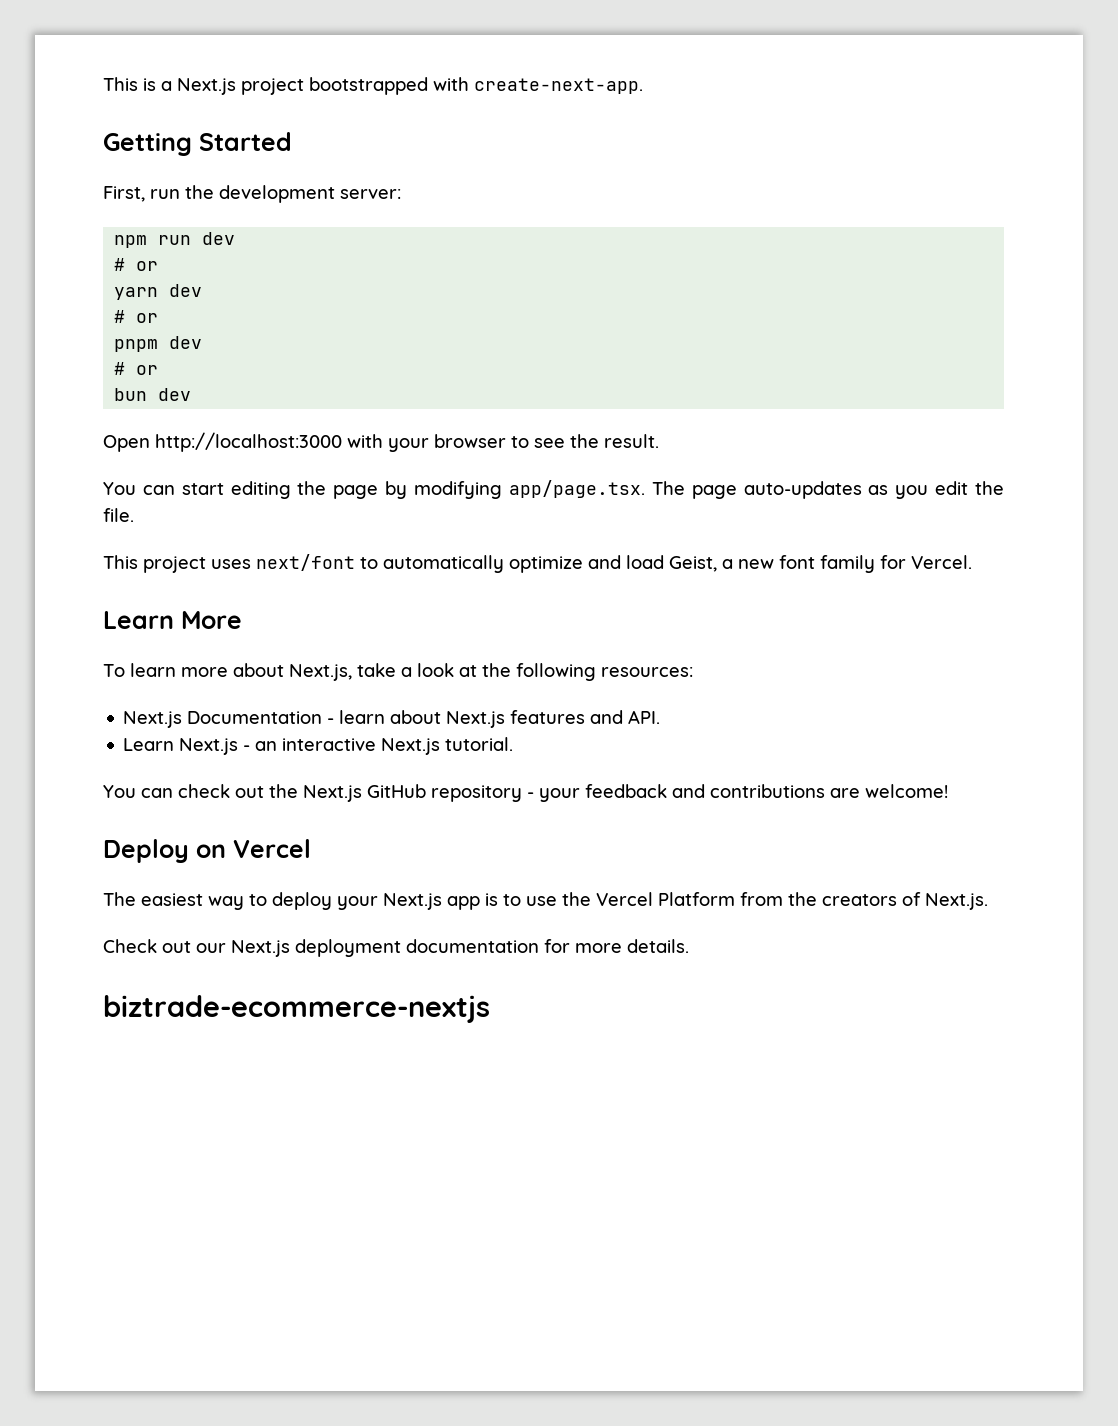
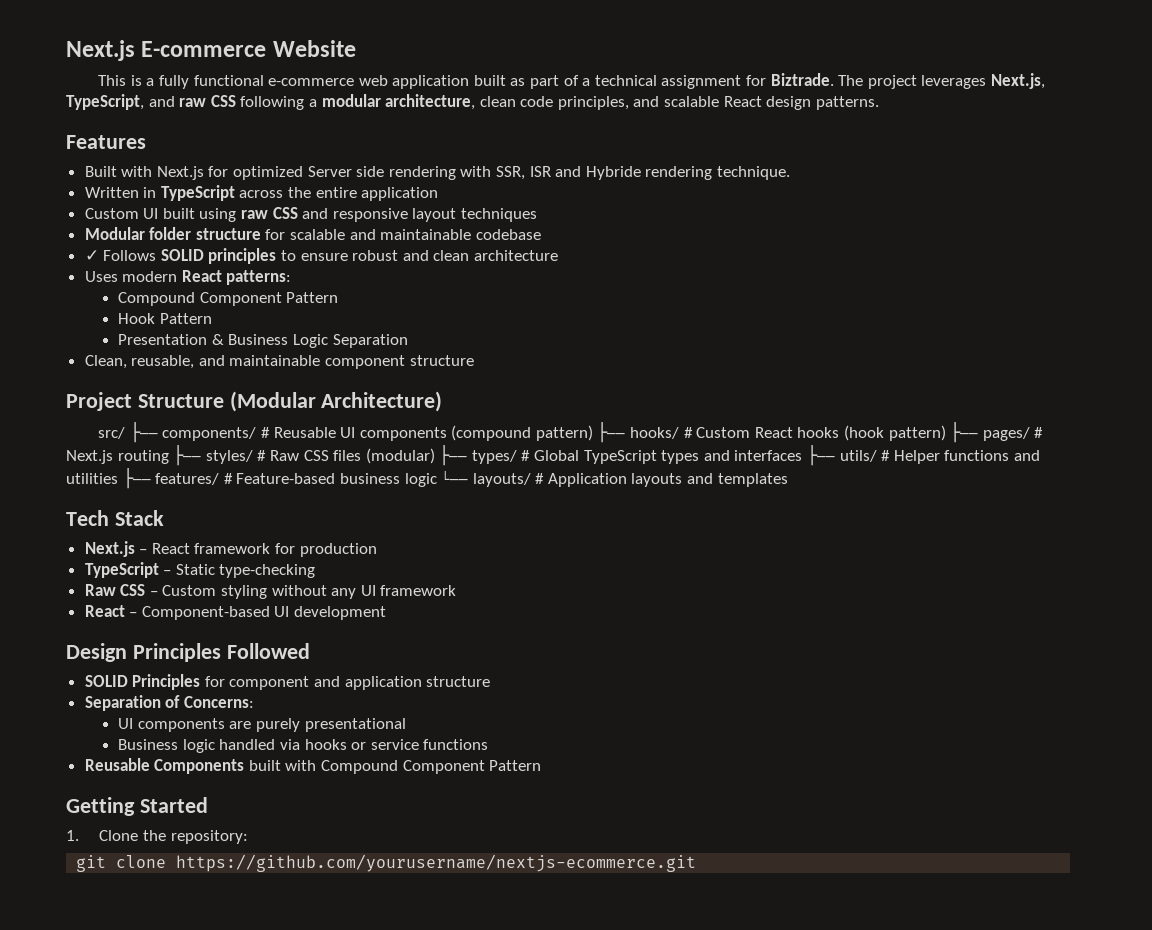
[103,77,643,95] [103,132,292,156] [103,185,401,203] [114,232,236,248] [114,258,159,271] [114,284,203,300] [114,310,159,323] [114,336,203,352] [114,362,159,375] [114,388,192,401] [103,432,659,452] [103,480,1005,499] [103,508,134,522] [103,554,972,573] [103,611,242,629] [103,663,693,681] [123,710,661,728] [123,737,514,755] [103,784,948,802] [103,839,311,863] [103,892,988,910] [103,939,689,957] [103,995,490,1023] This is a Next.js project bootstrapped with create-next-app. // Getting Started // First, run the development server: // npm run dev // # or // yarn dev // # or // pnpm dev // # or // bun dev // Open http://localhost:3000 with your browser to see the result. // You can start editing the page by modifying app/page.tsx. The page auto-updates as you edit the file. // This project uses next/font to automatically optimize and load Geist, a new font family for Vercel. // Learn More // To learn more about Next.js, take a look at the following resources: // Next.js Documentation - learn about Next.js features and API. // Learn Next.js - an interactive Next.js tutorial. // You can check out the Next.js GitHub repository - your feedback and contributions are welcome! // Deploy on Vercel // The easiest way to deploy your Next.js app is to use the Vercel Platform from the creators of Next.js. // Check out our Next.js deployment documentation for more details. // biztrade-ecommerce-nextjs -> [66,40,356,61] [98,73,1045,89] [66,94,879,110] [66,135,146,149] [84,166,790,180] [84,185,439,201] [84,207,538,222] [84,227,541,240] [84,248,559,264] [84,270,292,285] [118,292,339,306] [118,313,212,324] [118,334,408,348] [84,355,474,369] [66,391,443,412] [98,422,1044,443] [66,445,1040,466] [66,468,788,489] [66,510,164,526] [84,541,377,557] [84,562,316,578] [84,584,457,599] [84,605,387,620] [66,643,310,662] [84,674,491,690] [84,695,254,711] [118,718,406,732] [118,739,489,753] [84,758,542,774] [66,797,208,816] [66,830,248,844] [76,854,697,872] Next.js E-commerce Website // This is a fully functional e-commerce web application built as part of a technical assignment for Biztrade. The project leverages Next.js, TypeScript, and raw CSS following a modular architecture, clean code principles, and scalable React design patterns. // Features // Built with Next.js for optimized Server side rendering with SSR, ISR and Hybride rendering technique. // Written in TypeScript across the entire application // Custom UI built using raw CSS and responsive layout techniques // Modular folder structure for scalable and maintainable codebase // ✓ Follows SOLID principles to ensure robust and clean architecture // Uses modern React patterns: // Compound Component Pattern // Hook Pattern // Presentation & Business Logic Separation // Clean, reusable, and maintainable component structure // Project Structure (Modular Architecture) // src/ ├── components/ # Reusable UI components (compound pattern) ├── hooks/ # Custom React hooks (hook pattern) ├── pages/ # Next.js routing ├── styles/ # Raw CSS files (modular) ├── types/ # Global TypeScript types and interfaces ├── utils/ # Helper functions and utilities ├── features/ # Feature-based business logic └── layouts/ # Application layouts and templates // Tech Stack // Next.js – React framework for production // TypeScript – Static type-checking // Raw CSS – Custom styling without any UI framework // React – Component-based UI development // Design Principles Followed // SOLID Principles for component and application structure // Separation of Concerns: // UI components are purely presentational // Business logic handled via hooks or service functions // Reusable Components built with Compound Component Pattern // Getting Started // 1. Clone the repository: // git clone https://github.com/yourusername/nextjs-ecommerce.git

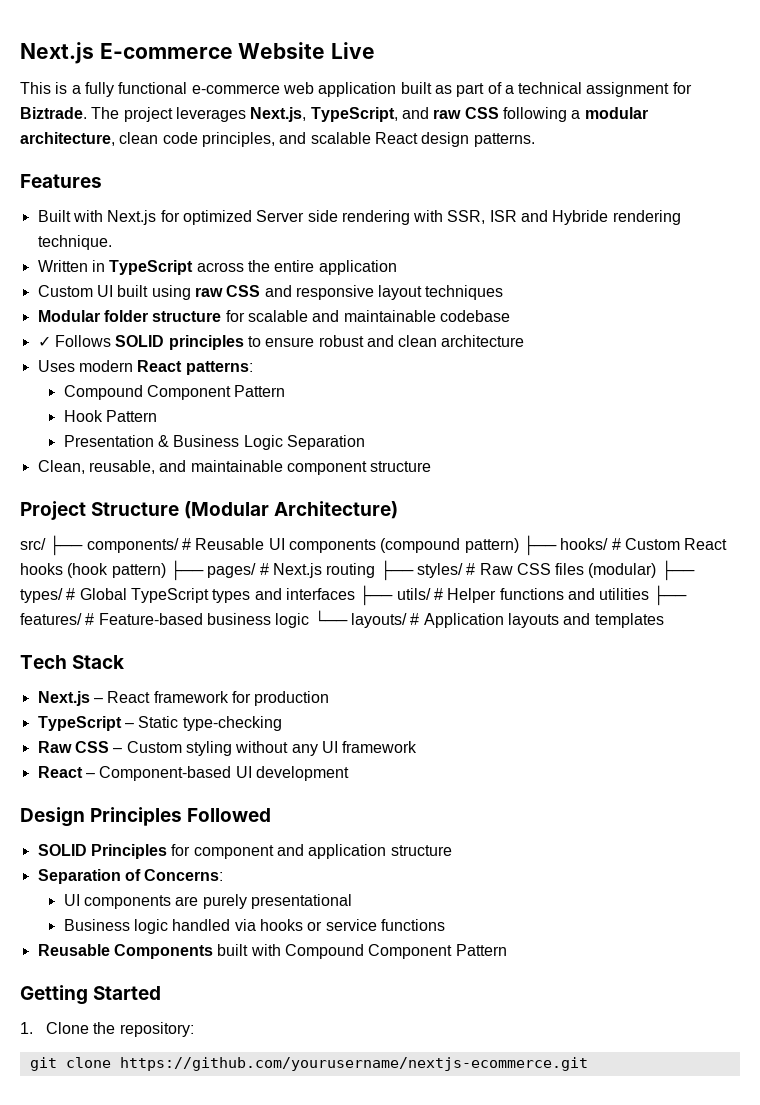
(356, 48) none -> [331,42,376,59] Live

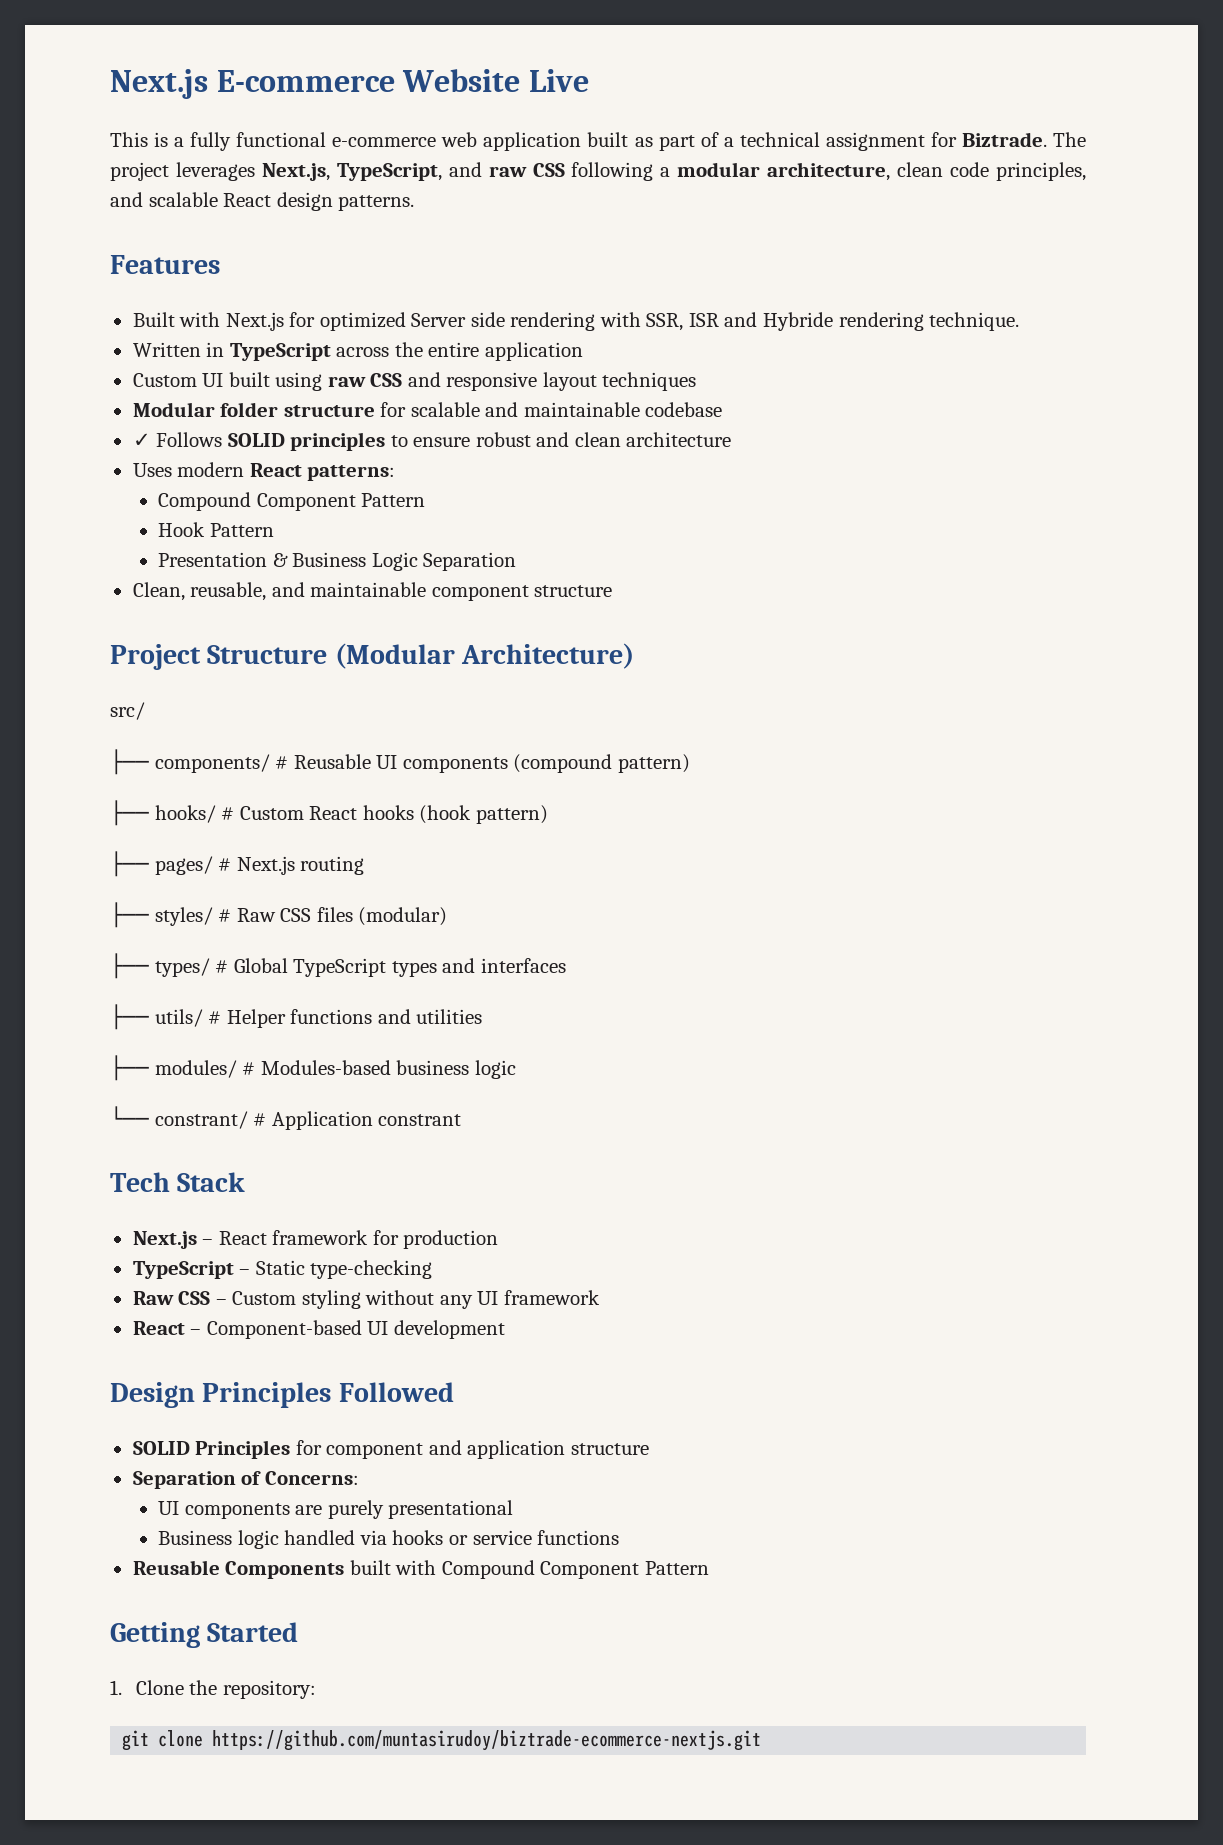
(46, 544) none -> (145, 711) //
(519, 545) none -> (690, 763) //
(166, 570) none -> (548, 814) //
(376, 570) none -> (365, 865) //
(657, 570) none -> (448, 916) //
(355, 594) none -> (566, 965) //
[653,585,688,606] [20,610,664,628] ├── features/ # Feature-based business logic └── layouts/ # Application layouts and templates -> [110,1055,516,1081] [110,1106,462,1130] // ├── modules/ # Modules-based business logic // └── constrant/ # Application constrant
[119,1057,588,1071] https://github.com/yourusername/nextjs-ecommerce.git -> [212,1730,762,1751] https://github.com/muntasirudoy/biztrade-ecommerce-nextjs.git

